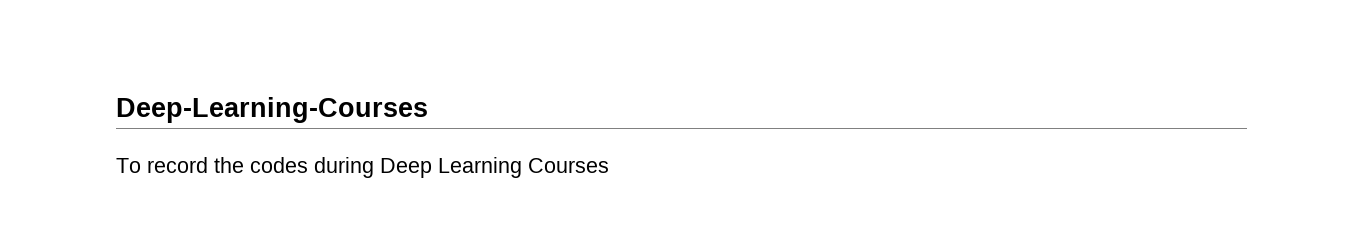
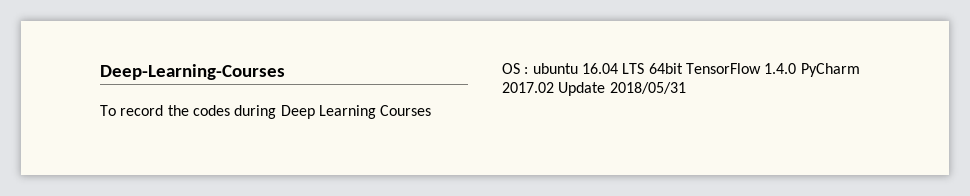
(609, 165) none -> [502,63,860,77] [502,82,686,96] // OS : ubuntu 16.04 LTS 64bit TensorFlow 1.4.0 PyCharm 2017.02 Update 2018/05/31

